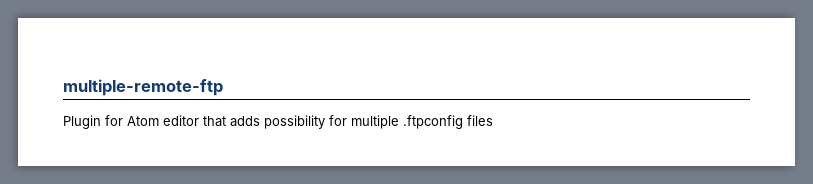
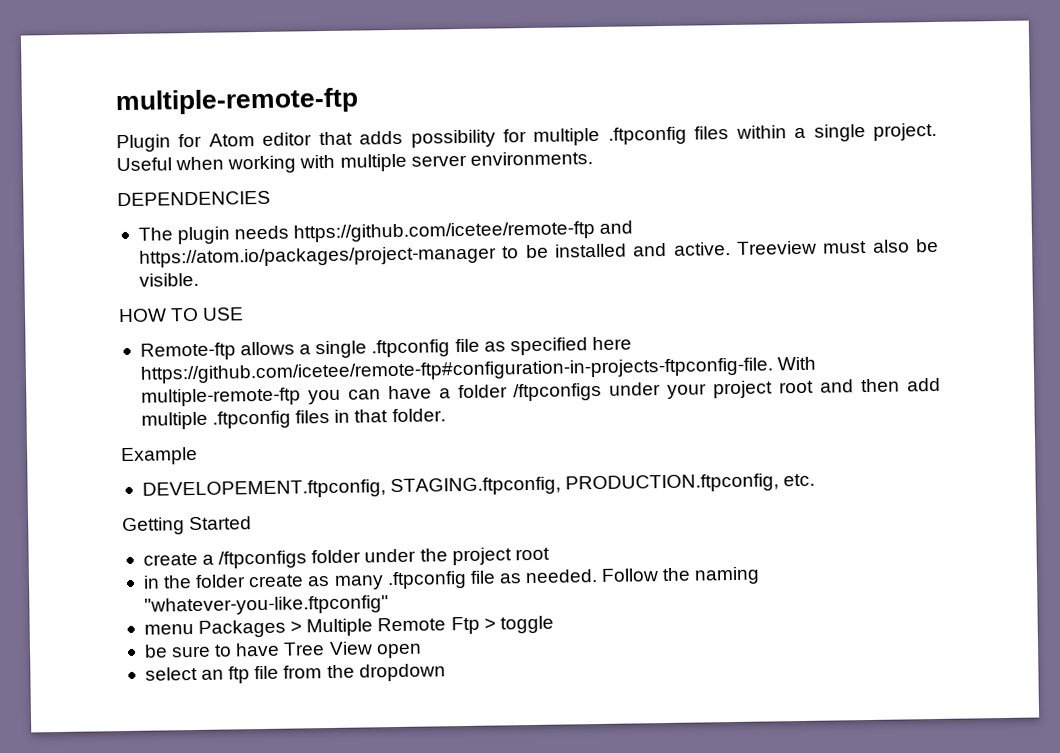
(493, 120) none -> [735,122,938,142] [116,151,593,174] [117,190,271,207] [137,220,634,245] [138,238,939,268] [138,272,199,287] [118,307,245,323] [139,336,632,361] [139,356,817,384] [140,377,941,407] [140,408,446,430] [121,446,198,466] [141,473,816,500] [122,516,253,536] [142,547,550,569] [142,566,761,590] [143,595,389,616] [143,615,554,638] [143,641,422,659] [144,663,446,684] within a single project. Useful when working with multiple server environments. // DEPENDENCIES // The plugin needs https://github.com/icetee/remote-ftp and https://atom.io/packages/project-manager to be installed and active. Treeview must also be visible. // HOW TO USE // Remote-ftp allows a single .ftpconfig file as specified here https://github.com/icetee/remote-ftp#configuration-in-projects-ftpconfig-file. With multiple-remote-ftp you can have a folder /ftpconfigs under your project root and then add multiple .ftpconfig files in that folder. // Example // DEVELOPEMENT.ftpconfig, STAGING.ftpconfig, PRODUCTION.ftpconfig, etc. // Getting Started // create a /ftpconfigs folder under the project root // in the folder create as many .ftpconfig file as needed. Follow the naming "whatever-you-like.ftpconfig" // menu Packages > Multiple Remote Ftp > toggle // be sure to have Tree View open // select an ftp file from the dropdown

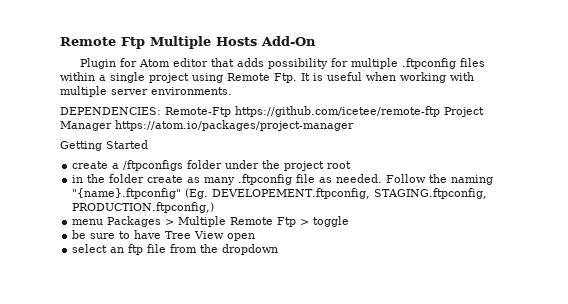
[115,87,359,116] multiple-remote-ftp -> [60,36,316,49] Remote Ftp Multiple Hosts Add-On
[873,122,938,141] [116,157,172,172] project. Useful -> [149,72,362,83] project using Remote Ftp. It is useful
[117,190,271,207] [137,220,634,245] [138,238,939,268] [138,272,199,287] [118,307,245,323] [139,336,632,361] [139,356,817,384] [140,377,941,407] [140,408,446,430] [121,446,198,466] [141,473,816,500] DEPENDENCIES // The plugin needs https://github.com/icetee/remote-ftp and https://atom.io/packages/project-manager to be installed and active. Treeview must also be visible. // HOW TO USE // Remote-ftp allows a single .ftpconfig file as specified here https://github.com/icetee/remote-ftp#configuration-in-projects-ftpconfig-file. With multiple-remote-ftp you can have a folder /ftpconfigs under your project root and then add multiple .ftpconfig files in that folder. // Example // DEVELOPEMENT.ftpconfig, STAGING.ftpconfig, PRODUCTION.ftpconfig, etc. -> [60,106,484,117] [60,120,354,131] DEPENDENCIES: Remote-Ftp https://github.com/icetee/remote-ftp Project Manager https://atom.io/packages/project-manager
[143,595,389,616] "whatever-you-like.ftpconfig" -> [72,188,488,199] [72,202,215,213] "{name}.ftpconfig" (Eg. DEVELOPEMENT.ftpconfig, STAGING.ftpconfig, PRODUCTION.ftpconfig,)

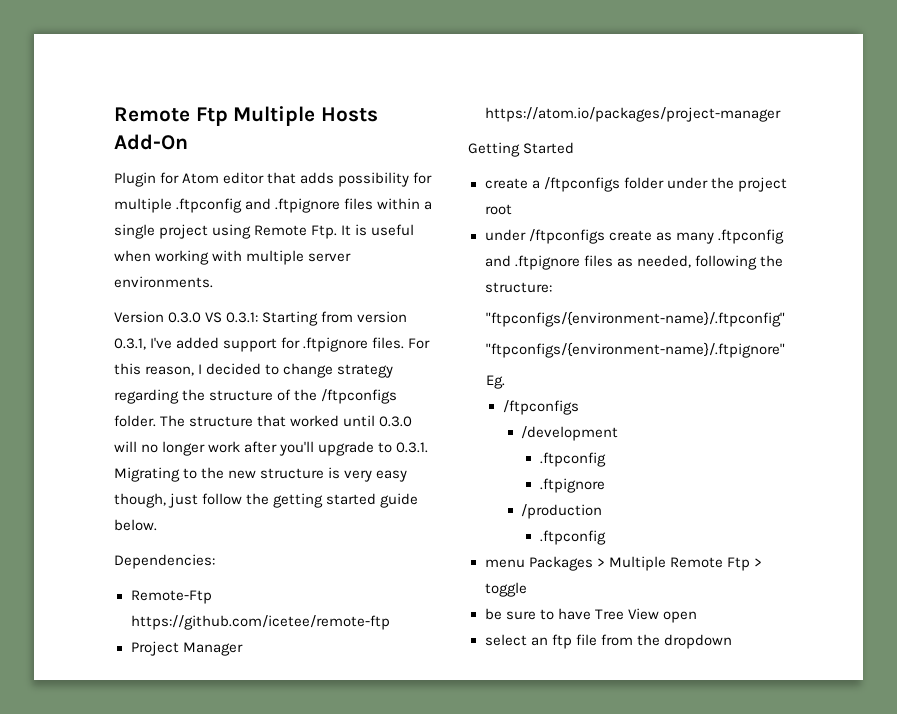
(456, 63) none -> [245,198,341,213] and .ftpignore
[60,107,161,115] DEPENDENCIES: -> [114,311,408,326] [114,337,431,352] [114,363,394,378] [114,389,398,404] [114,415,413,427] [114,441,429,456] [114,467,408,482] [114,493,419,508] [114,519,157,531] [114,554,215,569] Version 0.3.0 VS 0.3.1: Starting from version 0.3.1, I've added support for .ftpignore files. For this reason, I decided to change strategy regarding the structure of the /ftpconfigs folder. The structure that worked until 0.3.0 will no longer work after you'll upgrade to 0.3.1. Migrating to the new structure is very easy though, just follow the getting started guide below. // Dependencies: //
(440, 111) none -> (390, 622) //
[72,174,145,183] in the folder -> [484,229,605,244] under /ftpconfigs
[296,174,494,185] [72,188,488,199] [72,202,215,213] file as needed. Follow the naming "{name}.ftpconfig" (Eg. DEVELOPEMENT.ftpconfig, STAGING.ftpconfig, PRODUCTION.ftpconfig,) -> [484,255,783,270] [484,282,552,293] [486,311,786,327] [486,342,786,358] [486,375,506,389] [502,400,579,415] [521,426,619,441] [539,452,606,467] [539,478,605,493] [521,504,603,519] [539,530,606,545] and .ftpignore files as needed, following the structure: // "ftpconfigs/{environment-name}/.ftpconfig" // "ftpconfigs/{environment-name}/.ftpignore" // Eg. // /ftpconfigs // /development // .ftpconfig // .ftpignore // /production // .ftpconfig

